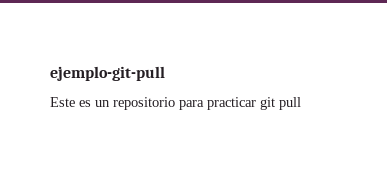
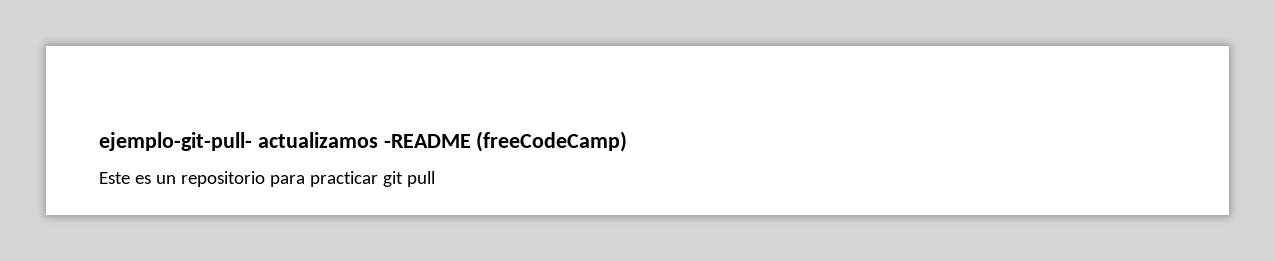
[50,66,165,81] ejemplo-git-pull -> [99,131,628,152] ejemplo-git-pull- actualizamos -README (freeCodeCamp)

